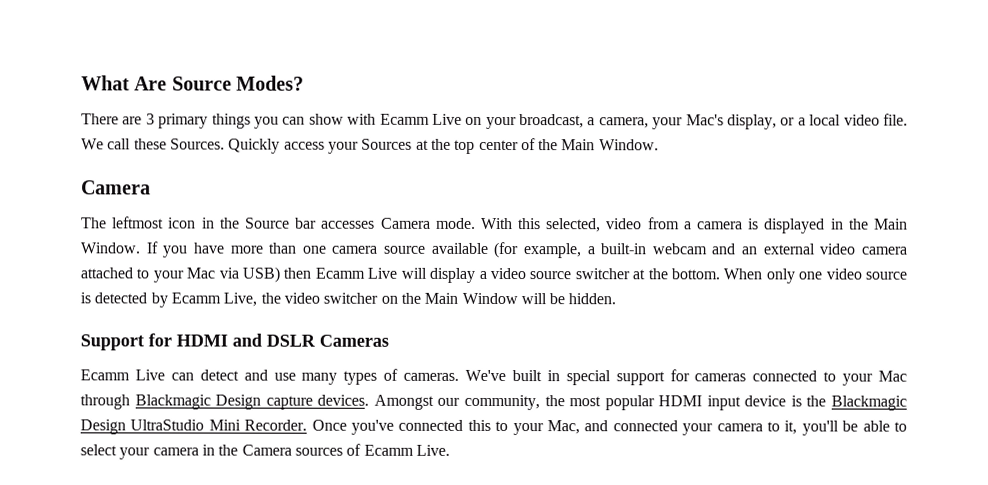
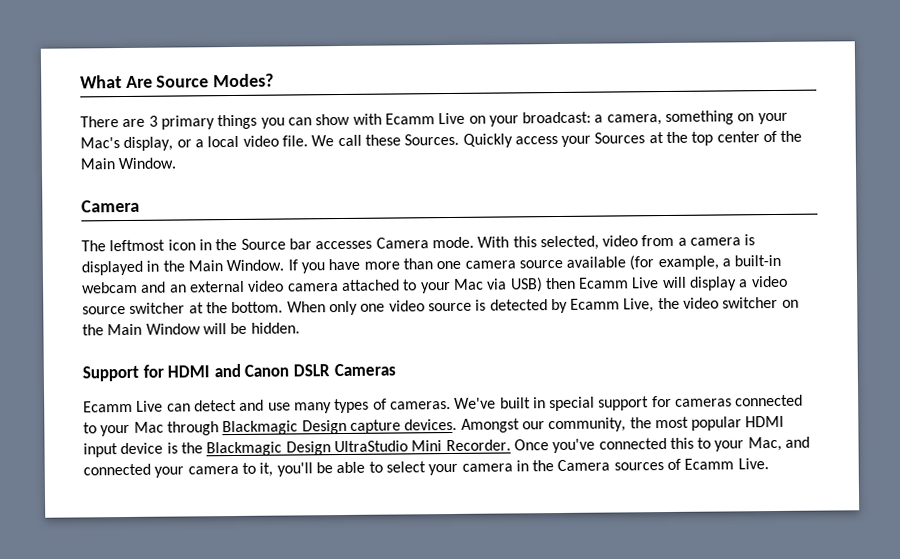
[519,114,585,129] broadcast, -> [522,111,592,124] broadcast:
(649, 123) none -> [665,110,755,125] something on
(262, 340) none -> [244,364,290,377] Canon

